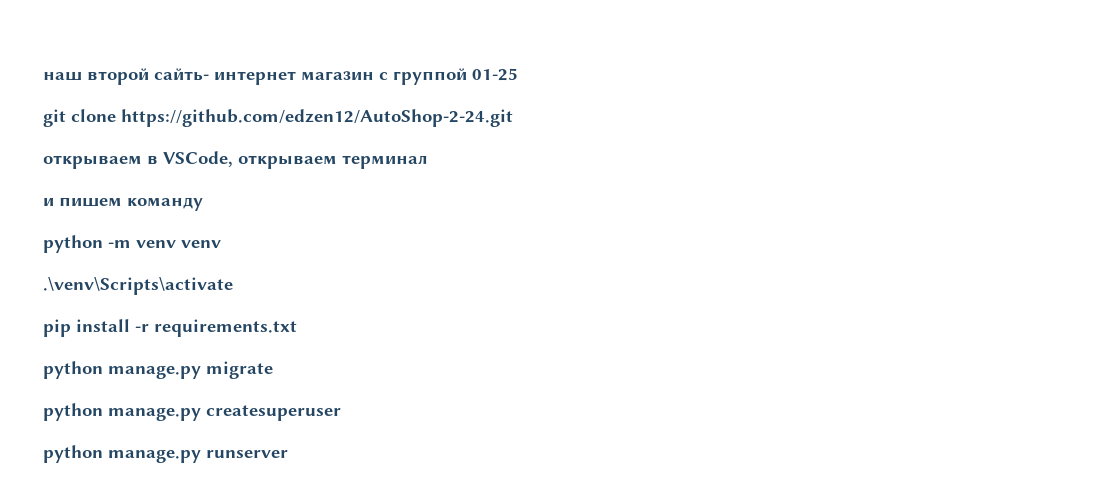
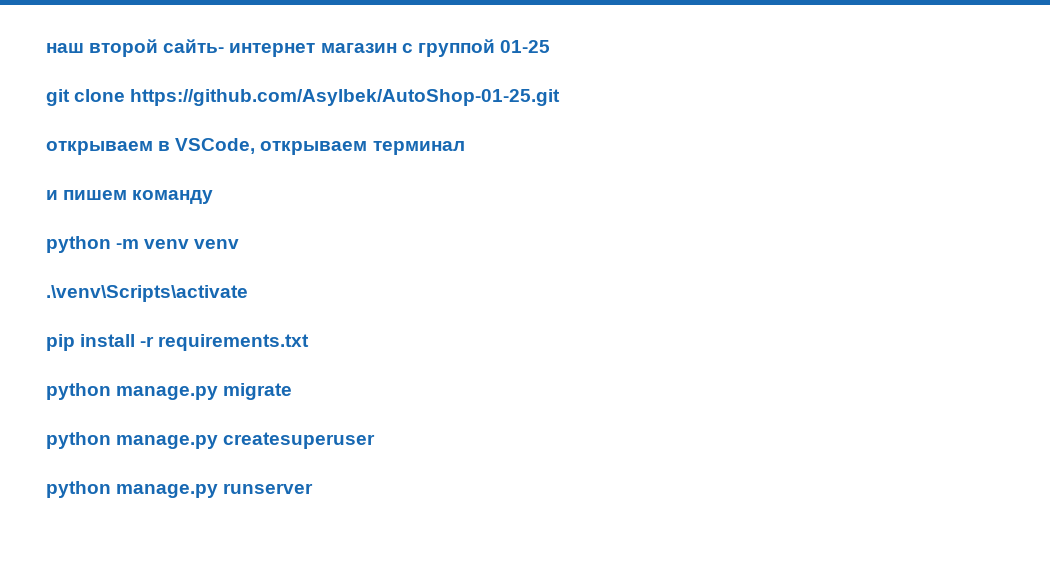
[121,109,513,127] https://github.com/edzen12/AutoShop-2-24.git -> [130,89,561,106] https://github.com/Asylbek/AutoShop-01-25.git

